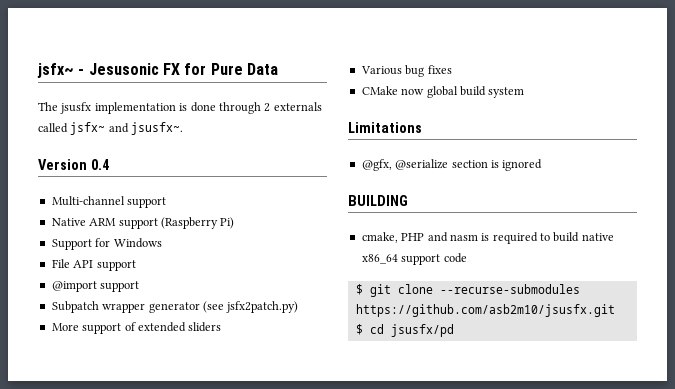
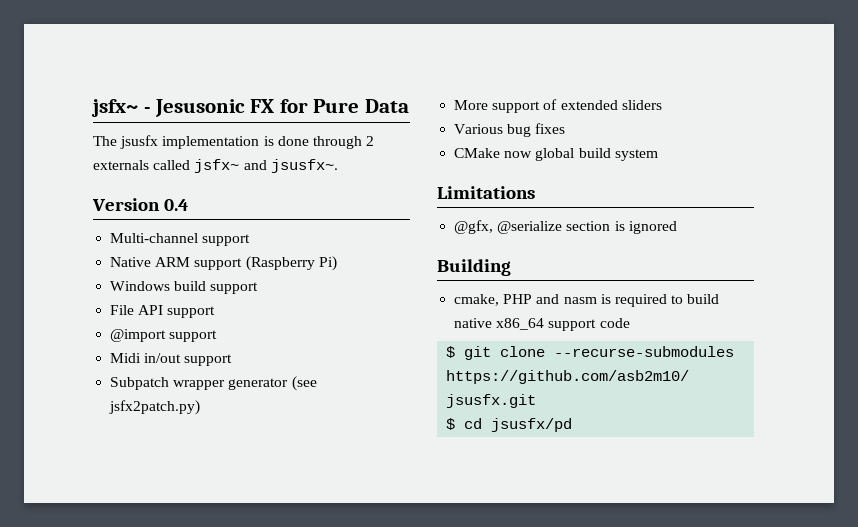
[51,238,111,250] Support for -> (337, 263) none
(162, 243) none -> [174,281,259,294] build support
(140, 286) none -> [110,353,233,366] // Midi in/out support
[348,195,408,206] BUILDING -> [437,259,511,276] Building

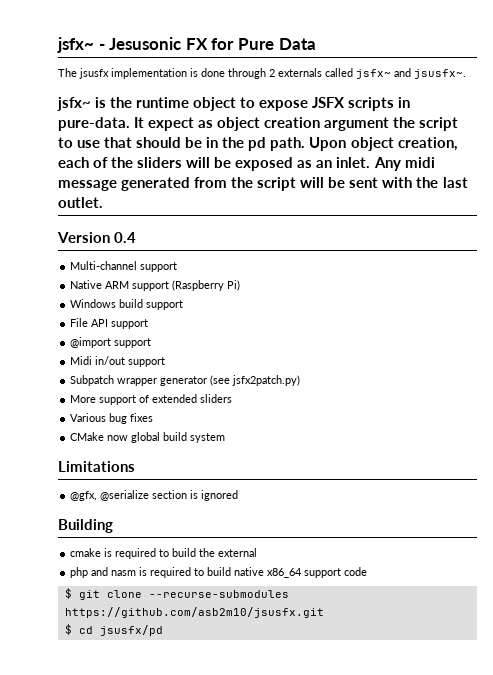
(338, 166) none -> [57,97,411,111] [58,117,459,131] [58,137,458,151] [58,157,435,171] [58,177,468,191] [58,197,103,208] // jsfx~ is the runtime object to expose JSFX scripts in pure-data. It expect as object creation argument the script to use that should be in the pd path. Upon object creation, each of the sliders will be exposed as an inlet. Any midi message generated from the script will be sent with the last outlet.
[454,294,533,306] cmake, PHP -> [70,548,258,559] [70,567,89,578] cmake is required to build the external // php

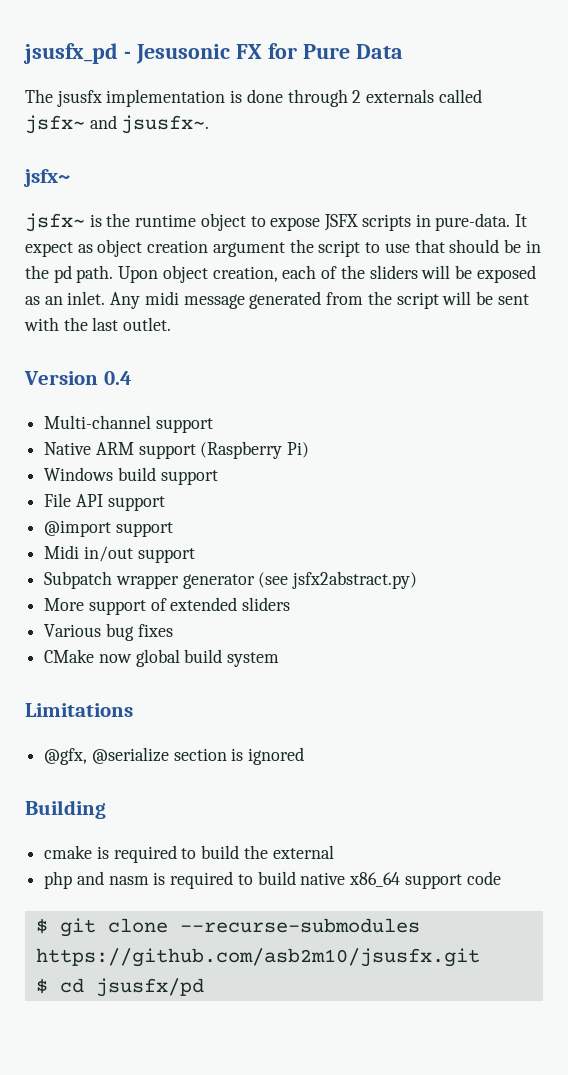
[57,37,94,53] jsfx~ -> [23,43,118,64] jsusfx_pd
(91, 104) none -> [25,213,85,232] // jsfx~
[232,375,301,386] jsfx2patch.py) -> [292,571,418,589] jsfx2abstract.py)

